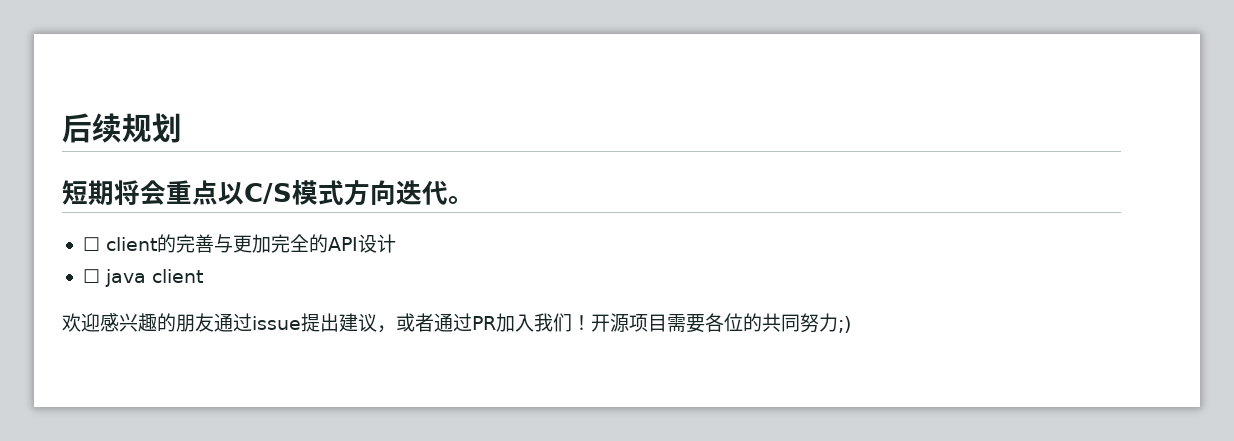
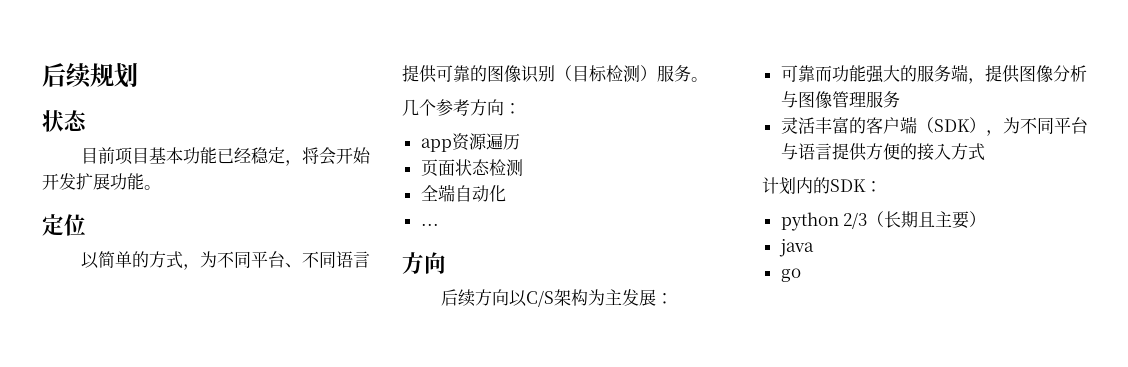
[62,180,474,206] [82,234,396,253] [82,269,203,287] [62,313,851,333] 短期将会重点以C/S模式方向迭代。 // ☐ client的完善与更加完全的API设计 // ☐ java client // 欢迎感兴趣的朋友通过issue提出建议，或者通过PR加入我们！开源项目需要各位的共同努力;) -> [42,110,87,132] [80,147,371,166] [42,173,161,190] [42,214,86,236] [80,251,370,270] [402,65,708,83] [402,99,521,116] [420,133,520,152] [420,159,523,177] [420,184,506,202] [420,223,439,226] [402,252,446,274] [440,289,673,307] [780,64,1087,84] [780,91,900,109] [780,116,1088,136] [780,143,985,161] [762,177,882,195] [780,211,987,231] [778,239,814,257] [780,268,801,282] 状态 // 目前项目基本功能已经稳定，将会开始开发扩展功能。 // 定位 // 以简单的方式，为不同平台、不同语言提供可靠的图像识别（目标检测）服务。 // 几个参考方向： // app资源遍历 // 页面状态检测 // 全端自动化 // ... // 方向 // 后续方向以C/S架构为主发展： // 可靠而功能强大的服务端，提供图像分析与图像管理服务 // 灵活丰富的客户端（SDK），为不同平台与语言提供方便的接入方式 // 计划内的SDK： // python 2/3（长期且主要） // java // go

